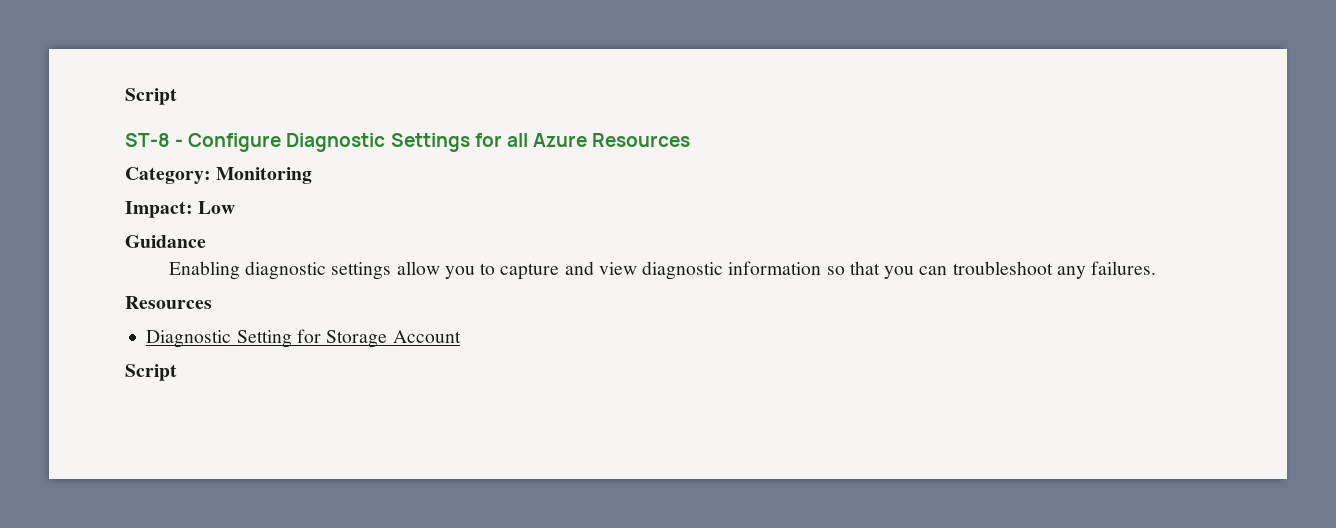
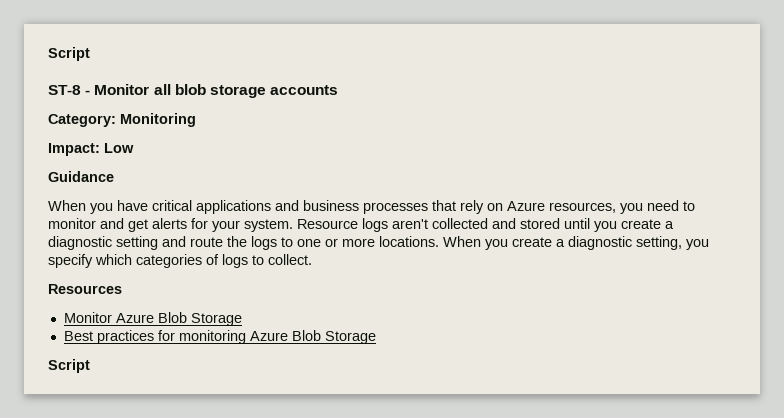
[188,133,691,152] Configure Diagnostic Settings for all Azure Resources -> [94,84,339,98] Monitor all blob storage accounts
[168,261,1157,280] [125,296,212,309] [146,329,461,348] Enabling diagnostic settings allow you to capture and view diagnostic information so that you can troubleshoot any failures. // Resources // Diagnostic Setting for Storage Account -> [48,200,695,214] [48,218,674,232] [48,236,709,250] [48,254,312,268] [48,284,122,294] [63,312,242,326] [63,330,376,344] When you have critical applications and business processes that rely on Azure resources, you need to monitor and get alerts for your system. Resource logs aren't collected and stored until you create a diagnostic setting and route the logs to one or more locations. When you create a diagnostic setting, you specify which categories of logs to collect. // Resources // Monitor Azure Blob Storage // Best practices for monitoring Azure Blob Storage

